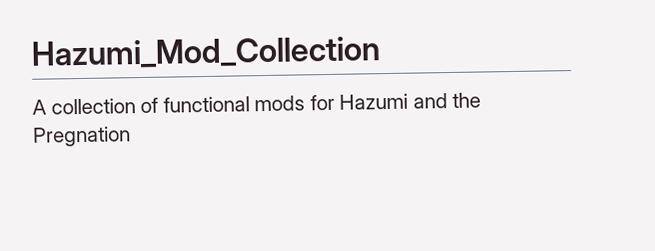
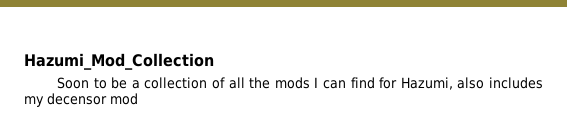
[32,92,482,115] [32,126,131,147] A collection of functional mods for Hazumi and the Pregnation -> [57,77,543,90] [24,93,138,107] Soon to be a collection of all the mods I can find for Hazumi, also includes my decensor mod

